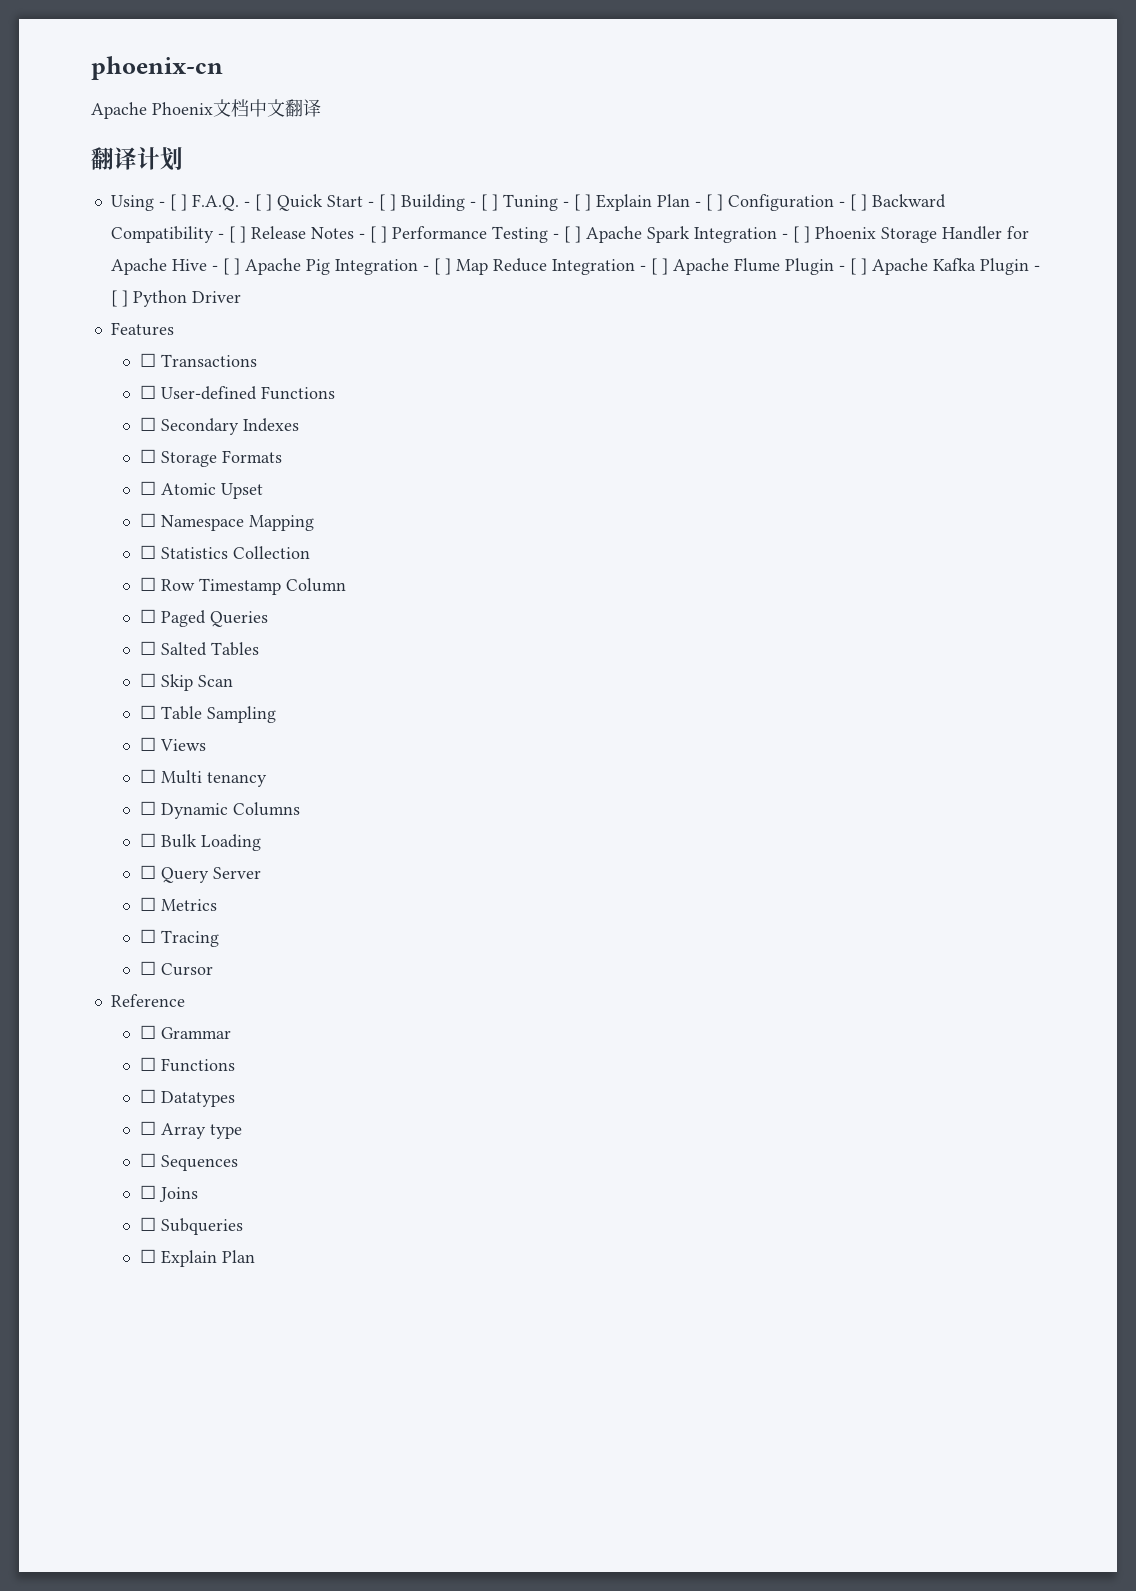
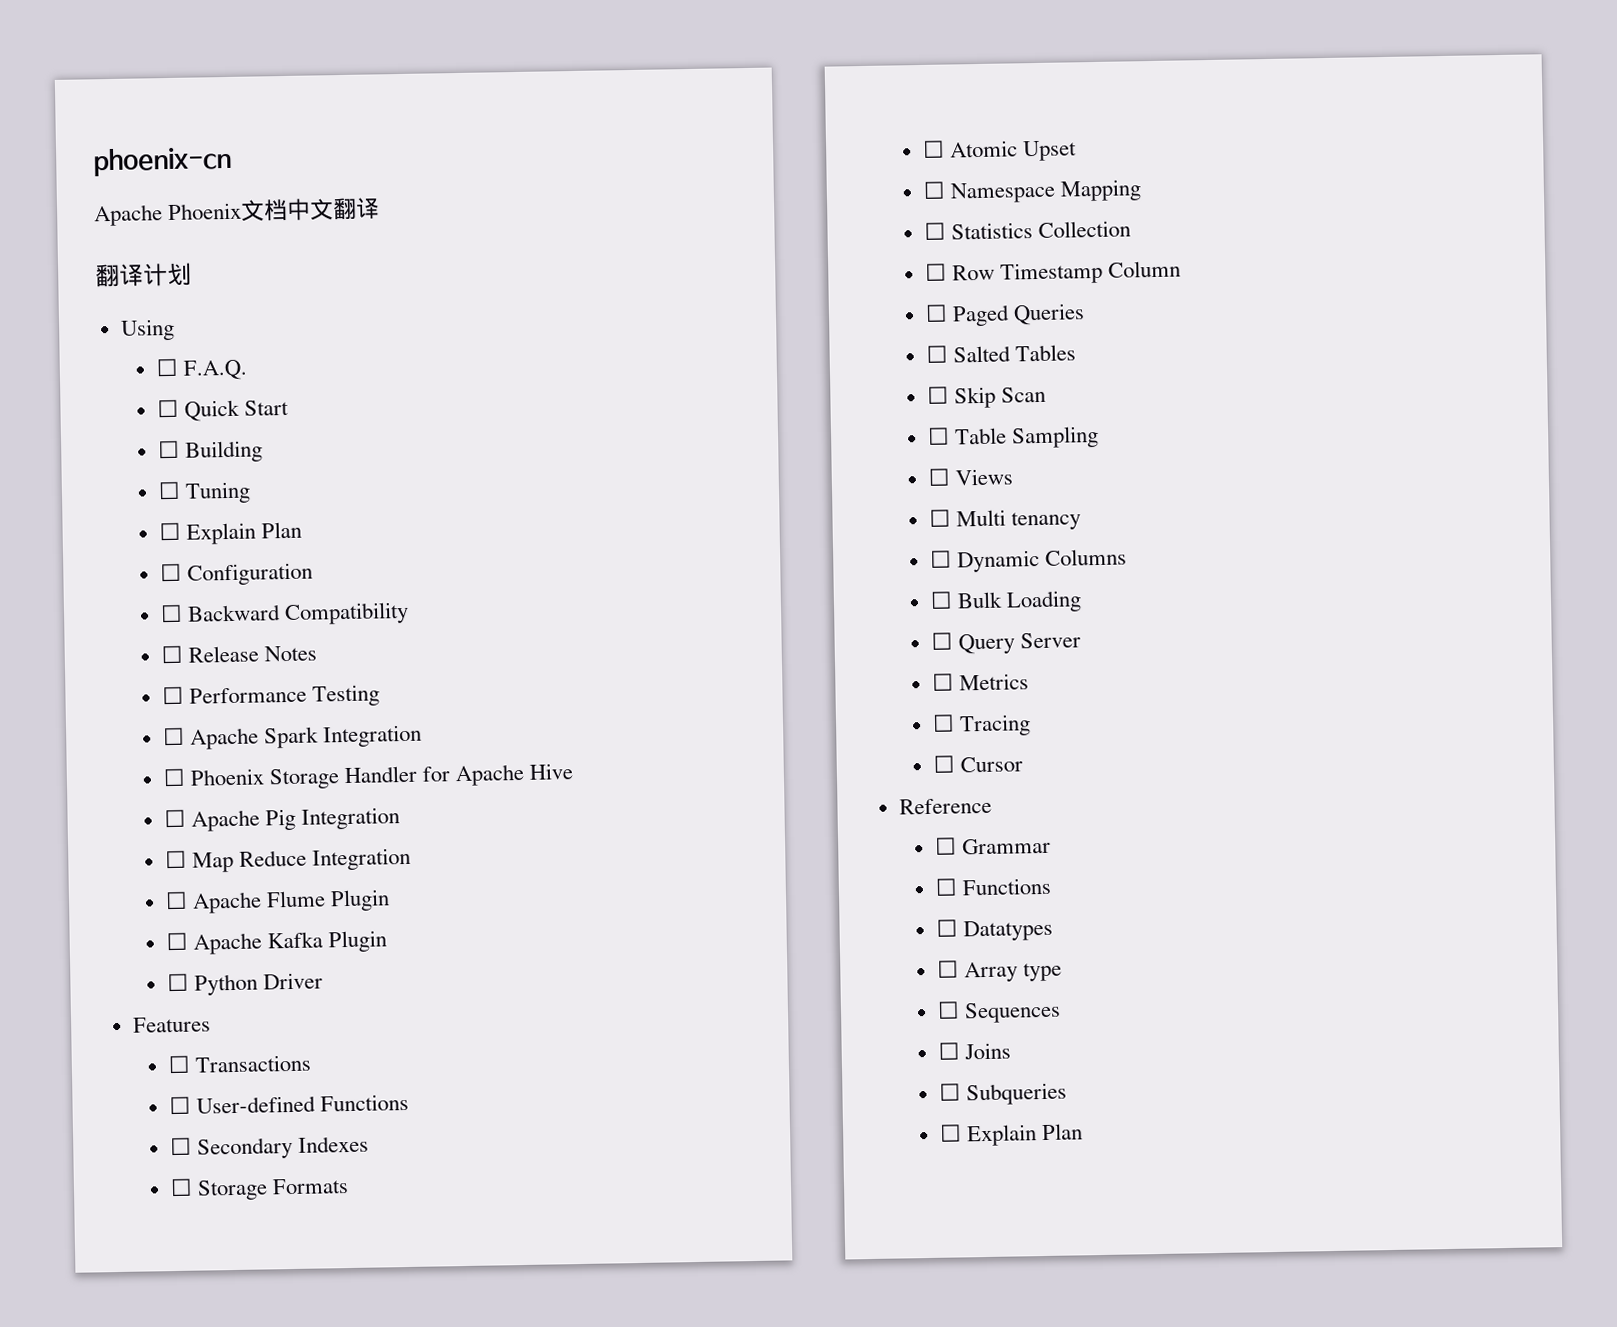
[158,194,867,211] - [ ] F.A.Q. - [ ] Quick Start - [ ] Building - [ ] Tuning - [ ] Explain Plan - [ ] Configuration - [ ] -> [155,358,249,381] [156,399,290,422] [157,440,264,463] [157,481,252,504] [158,521,303,545] [159,562,314,586] [159,604,183,623] // ☐ F.A.Q. // ☐ Quick Start // ☐ Building // ☐ Tuning // ☐ Explain Plan // ☐ Configuration // ☐
[217,226,246,243] - [ ] -> [160,645,183,664] // ☐
[358,226,387,243] - [ ] -> [161,686,184,705] // ☐
[552,226,581,243] - [ ] -> [162,727,185,746] // ☐
[781,226,810,243] - [ ] -> [162,768,186,787] // ☐
[211,258,240,275] - [ ] -> [163,809,186,828] // ☐
[422,258,451,275] - [ ] -> [164,850,187,869] // ☐
[639,258,668,275] - [ ] -> [164,891,188,910] // ☐
[838,258,867,275] - [ ] -> [165,932,188,951] // ☐
[1033,265,1040,271] [110,290,128,307] - [ ] -> [166,973,189,992] // ☐

